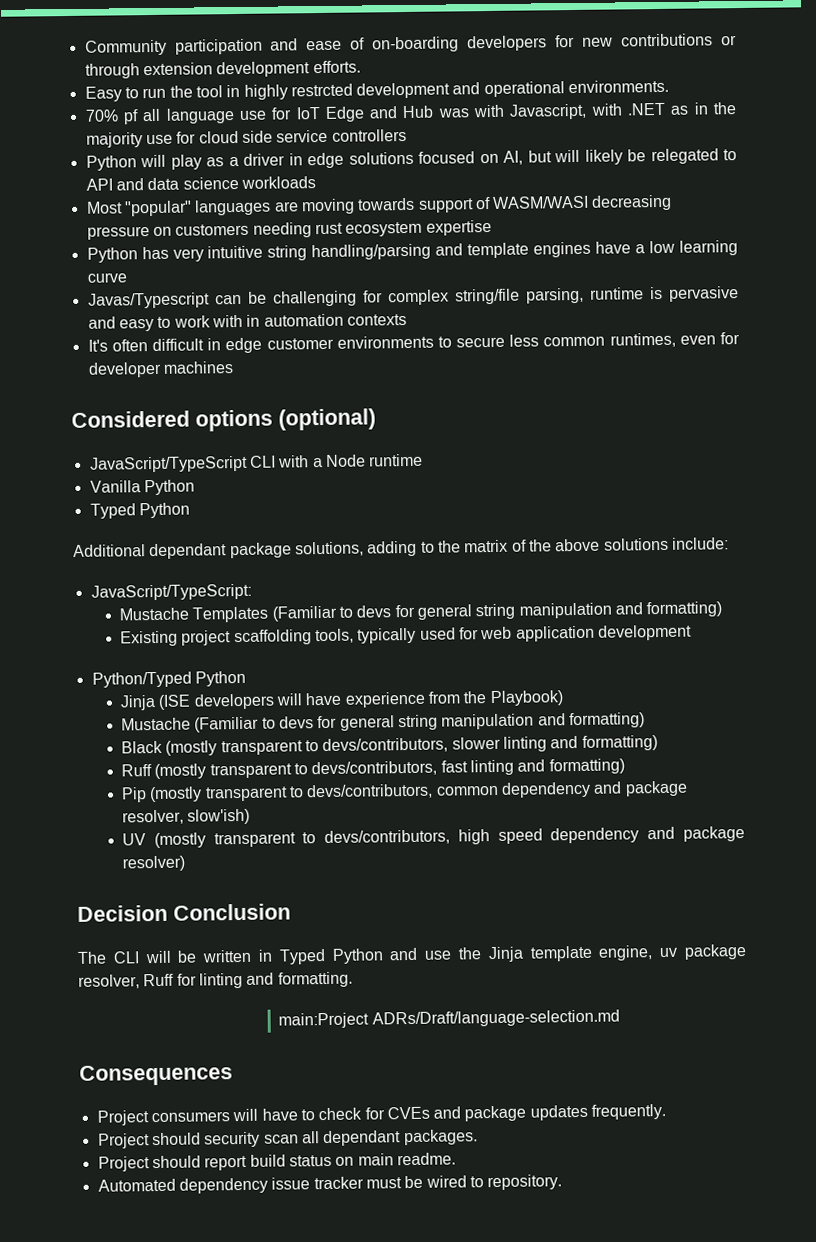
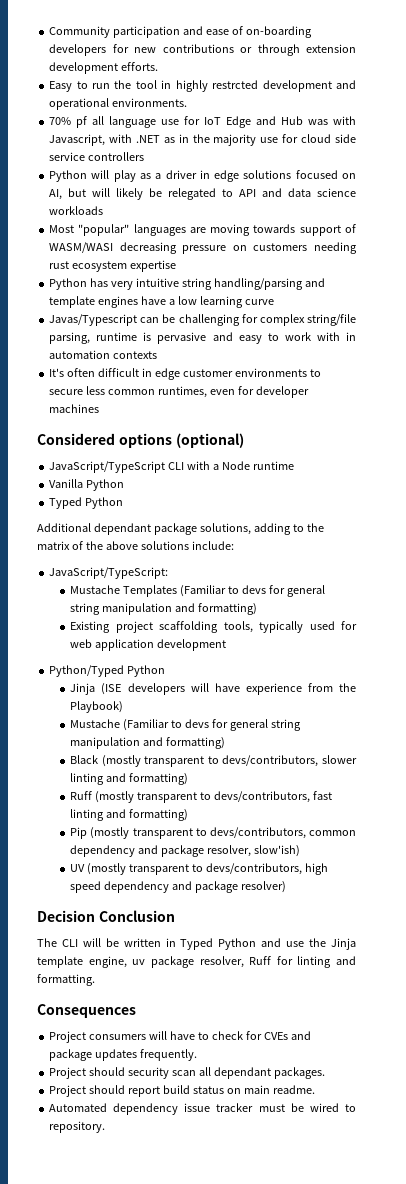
[278,1009,620,1029] // main:Project ADRs/Draft/language-selection.md -> (95, 980) none

